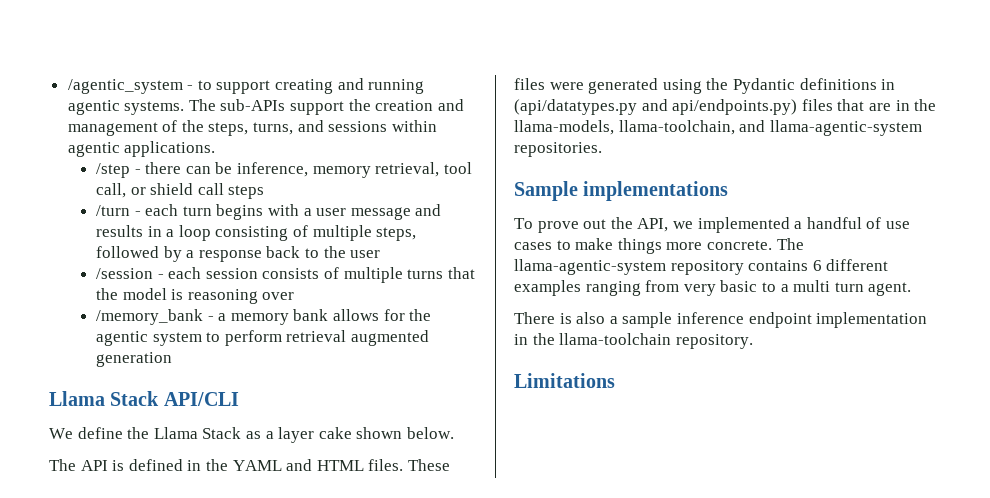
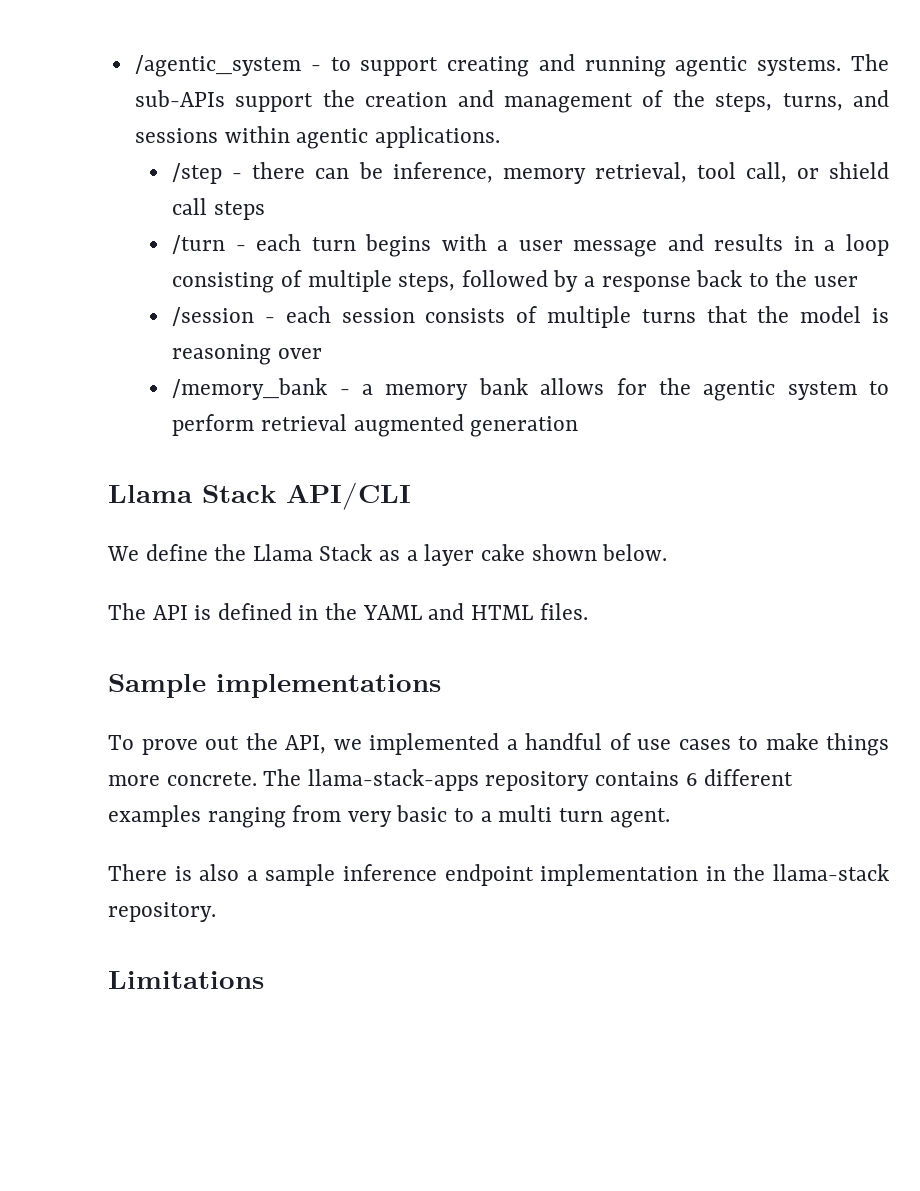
[407,459,450,471] [514,78,896,94] [514,99,937,115] [514,120,922,136] [514,142,602,157] These files were generated using the Pydantic definitions in (api/datatypes.py and api/endpoints.py) files that are in the llama-models, llama-toolchain, and llama-agentic-system repositories. -> (588, 611) none
[514,259,666,275] llama-agentic-system -> [307,769,479,791] llama-stack-apps
[559,333,672,345] llama-toolchain -> [773,864,890,881] llama-stack

